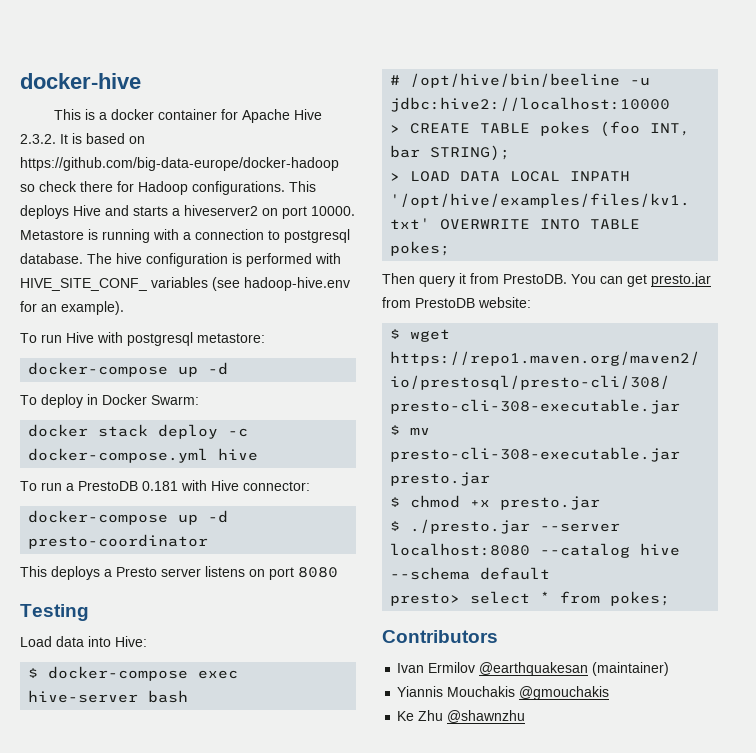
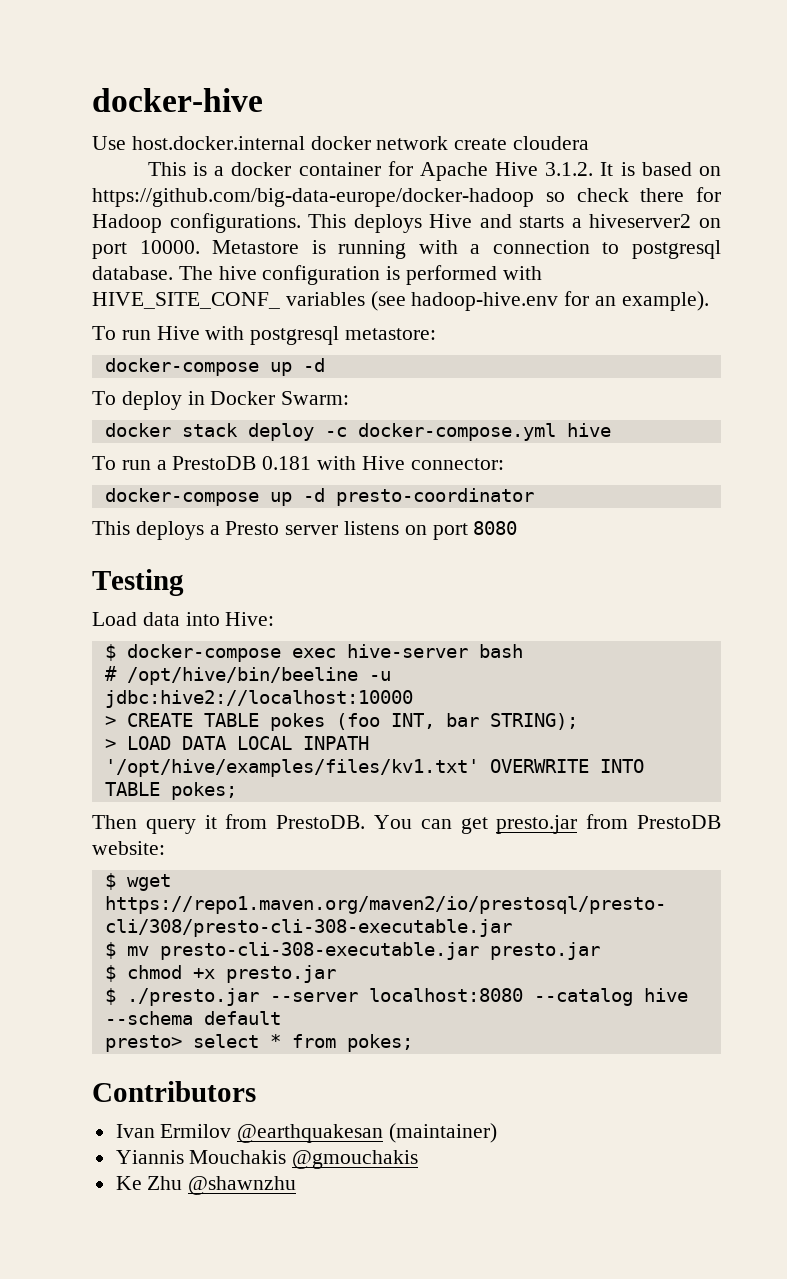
(141, 81) none -> [92,136,590,150] // Use host.docker.internal docker network create cloudera
[20,134,56,144] 2.3.2. -> [545,162,594,176] 3.1.2.

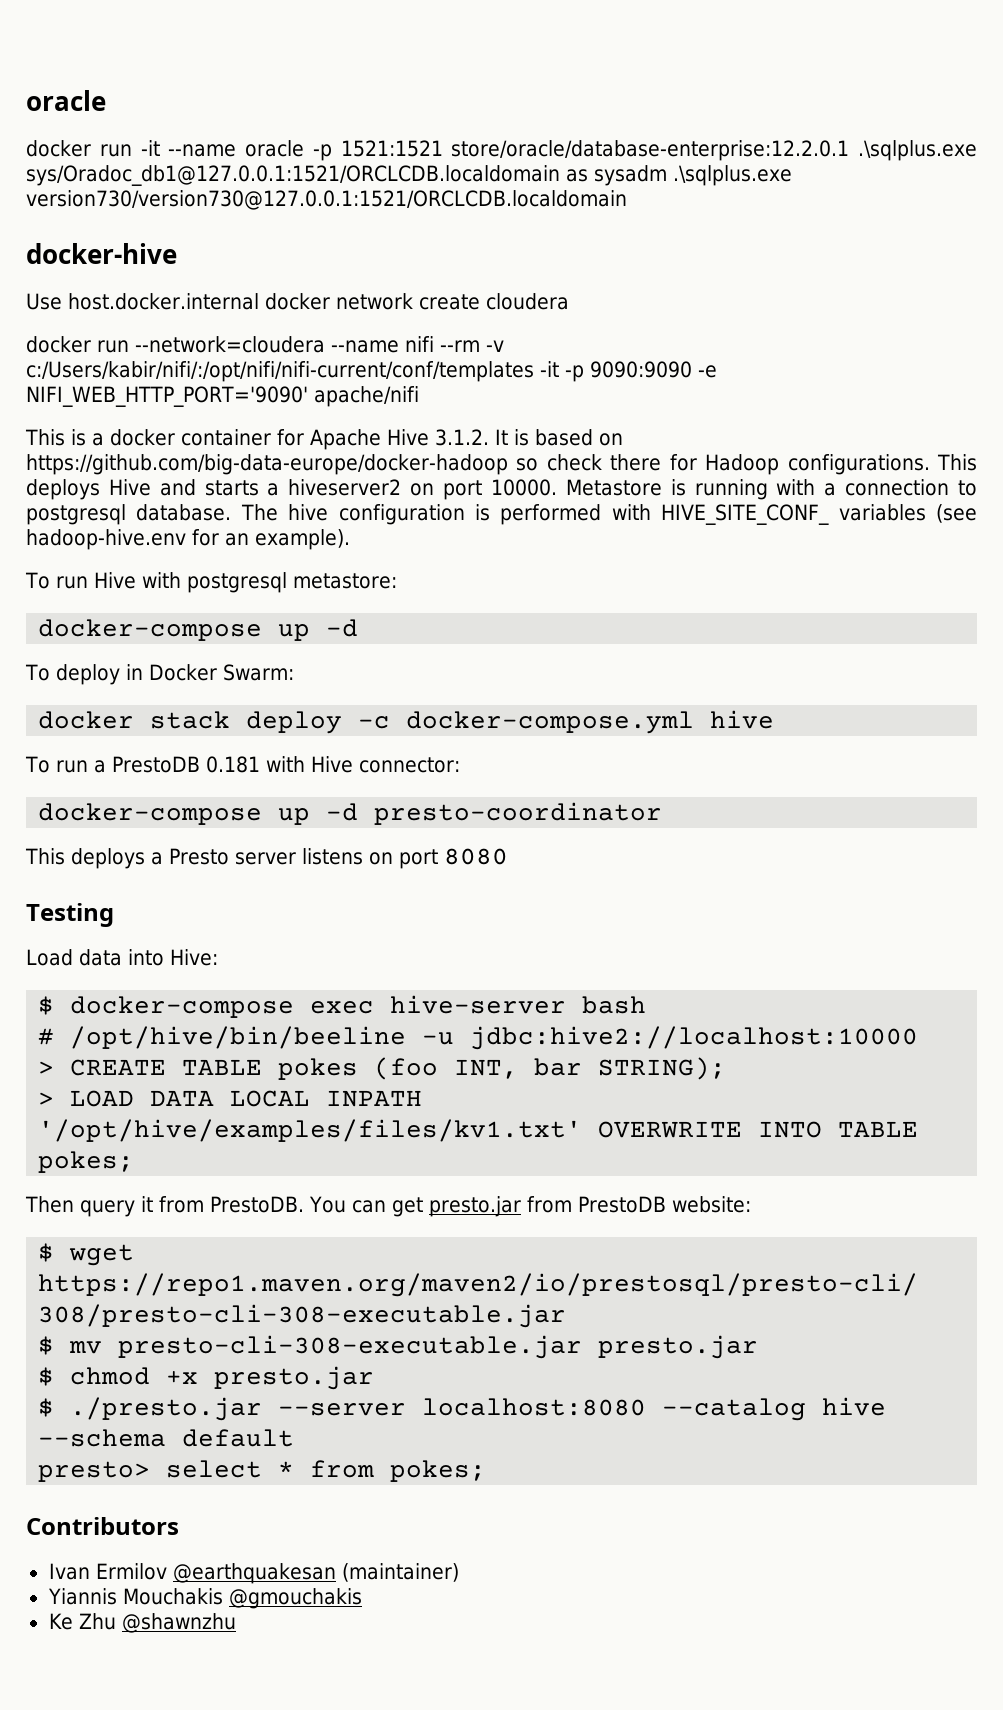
(92, 100) none -> [26,90,106,111] [26,140,978,161] [26,165,792,186] [26,190,627,210] oracle // docker run -it --name oracle -p 1521:1521 store/oracle/database-enterprise:12.2.0.1 .\sqlplus.exe sys/Oradoc_db1@127.0.0.1:1521/ORCLCDB.localdomain as sysadm .\sqlplus.exe version730/version730@127.0.0.1:1521/ORCLCDB.localdomain //
(590, 143) none -> [26,336,504,353] [26,361,717,382] [26,386,419,407] // docker run --network=cloudera --name nifi --rm -v c:/Users/kabir/nifi/:/opt/nifi/nifi-current/conf/templates -it -p 9090:9090 -e NIFI_WEB_HTTP_PORT='9090' apache/nifi

